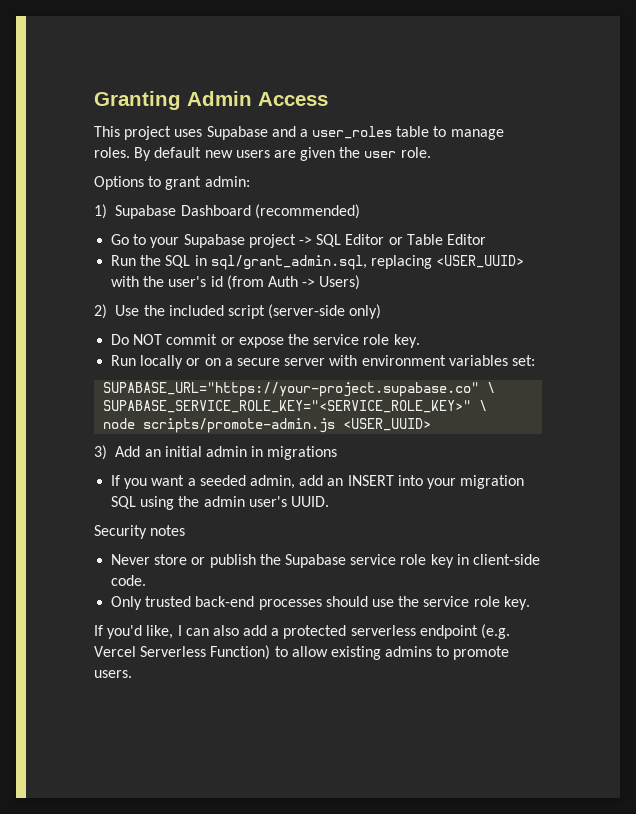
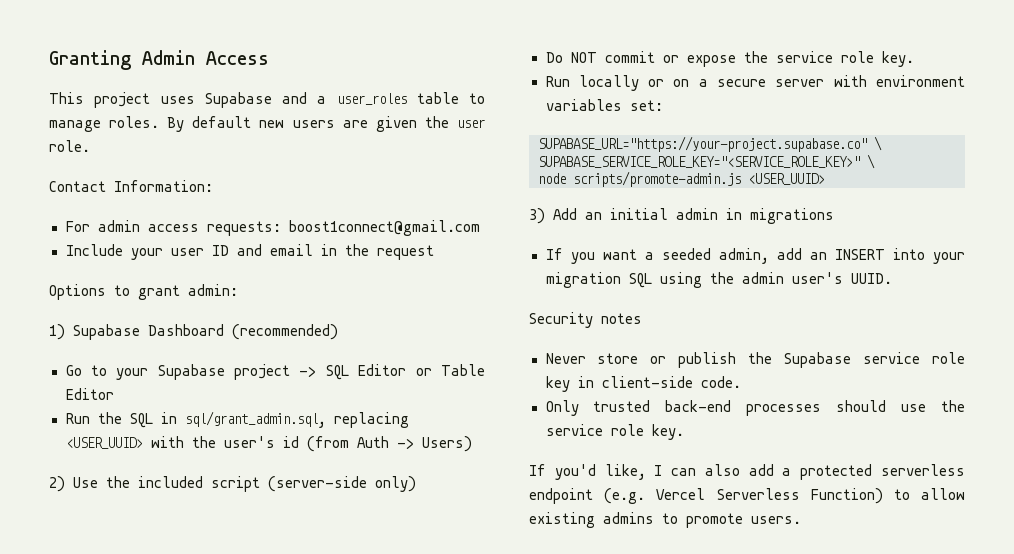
(431, 152) none -> [49,180,213,192] [65,220,480,236] [65,244,434,260] // Contact Information: // For admin access requests: boost1connect@gmail.com // Include your user ID and email in the request

